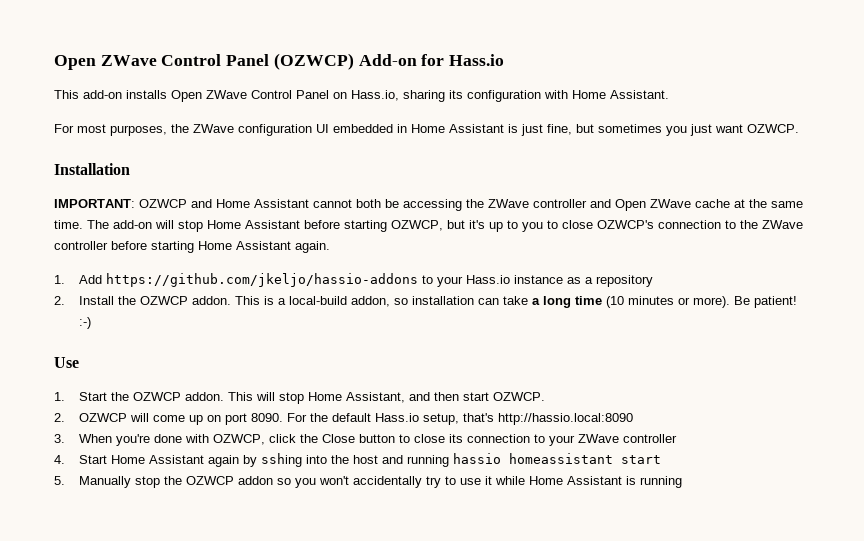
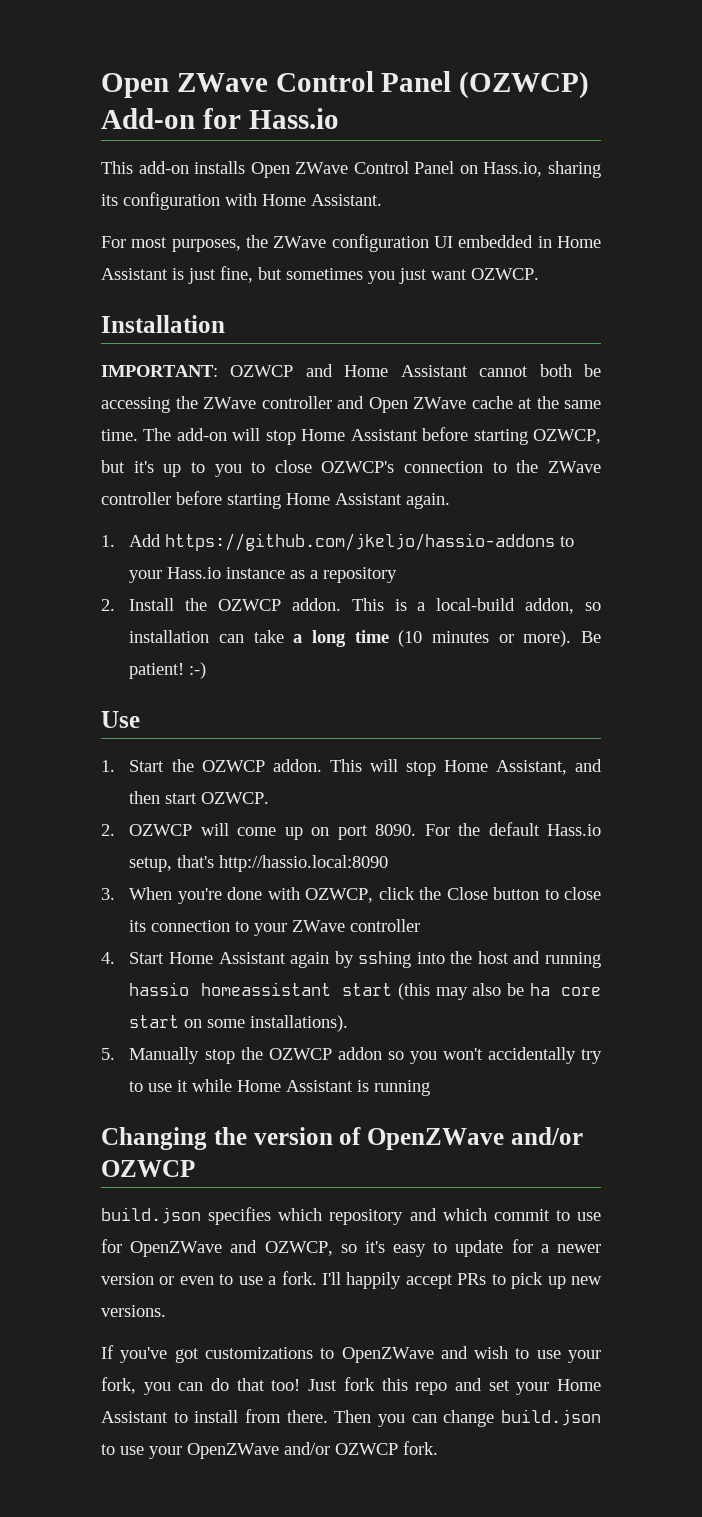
(661, 459) none -> [397,983,601,1000] [129,1015,349,1032] (this may also be ha core start on some installations).
(682, 482) none -> [101,1127,583,1150] [101,1160,195,1177] [101,1207,601,1225] [101,1239,601,1257] [101,1271,602,1289] [101,1305,166,1317] [101,1345,601,1363] [101,1377,601,1395] [101,1409,601,1427] [101,1441,438,1459] // Changing the version of OpenZWave and/or OZWCP // build.json specifies which repository and which commit to use for OpenZWave and OZWCP, so it's easy to update for a newer version or even to use a fork. I'll happily accept PRs to pick up new versions. // If you've got customizations to OpenZWave and wish to use your fork, you can do that too! Just fork this repo and set your Home Assistant to install from there. Then you can change build.json to use your OpenZWave and/or OZWCP fork.

